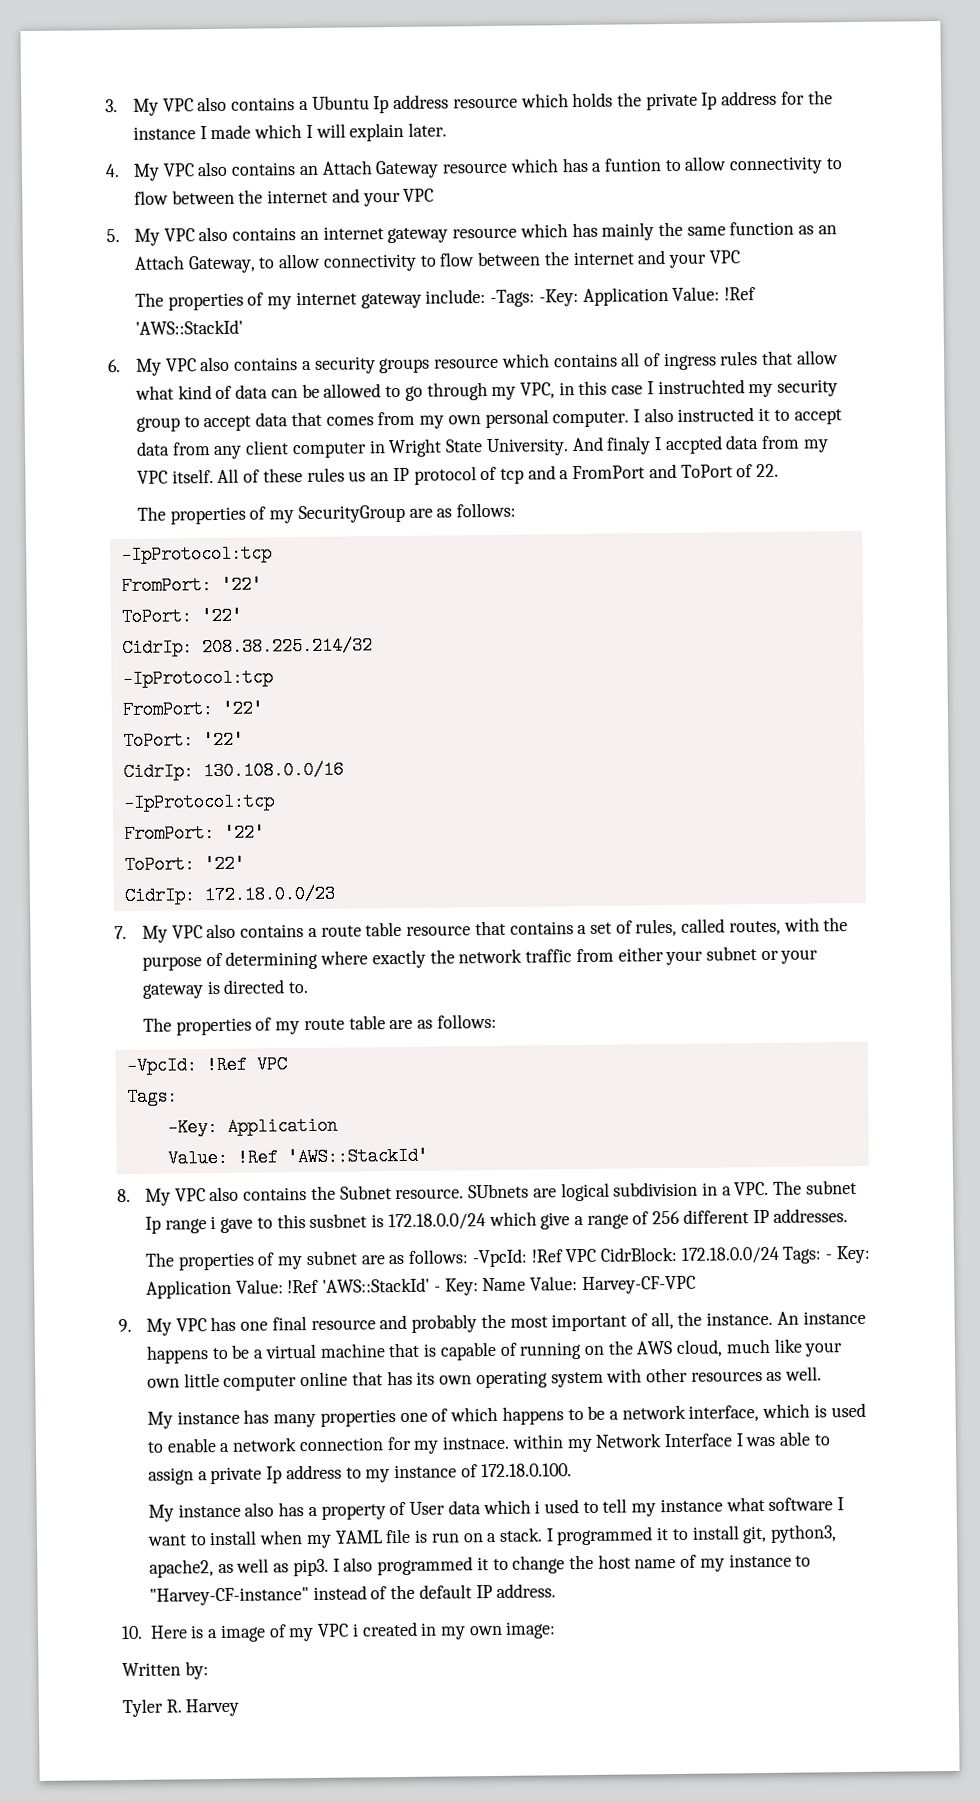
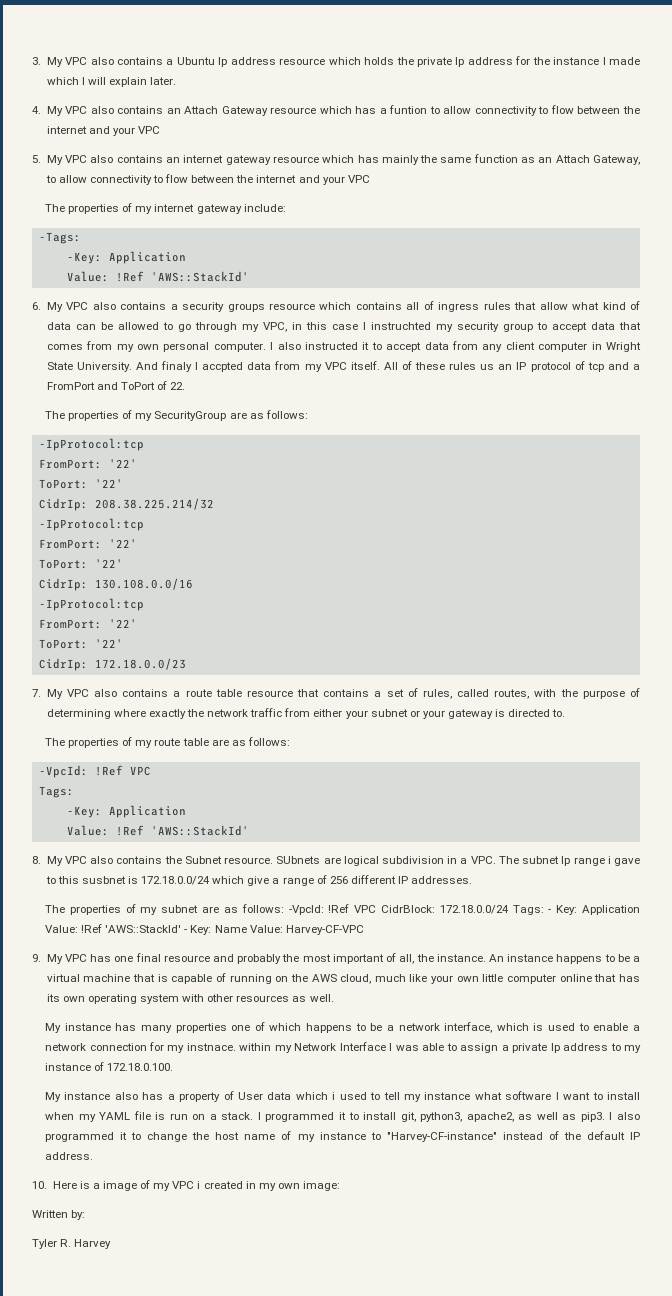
(487, 296) none -> (286, 208) //
[538,287,669,307] -Key: Application -> [66,251,186,264] // -Key: Application //

